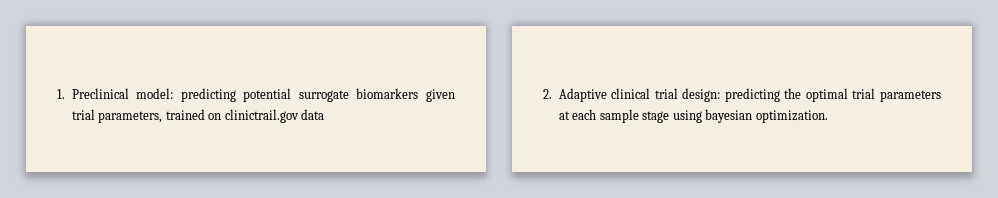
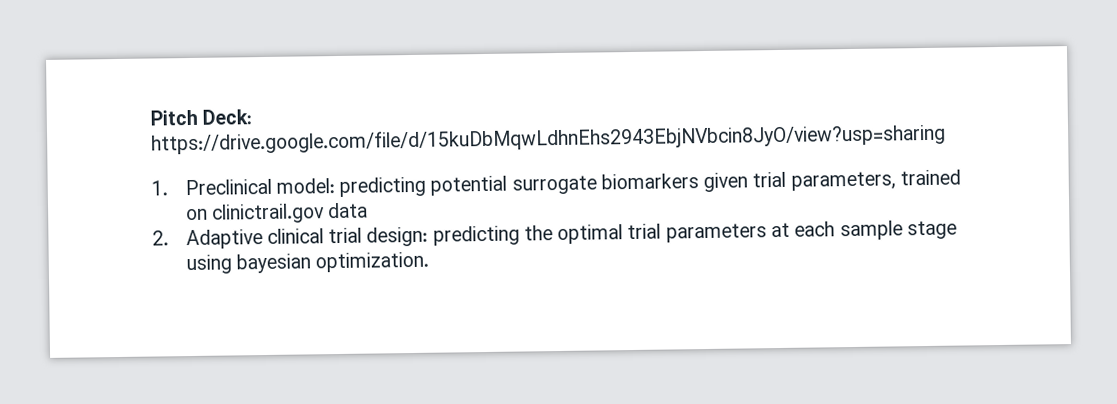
(57, 94) none -> [150,109,253,126] [151,123,946,155] Pitch Deck: https://drive.google.com/file/d/15kuDbMqwLdhnEhs2943EbjNVbcin8JyO/view?usp=sharing //

